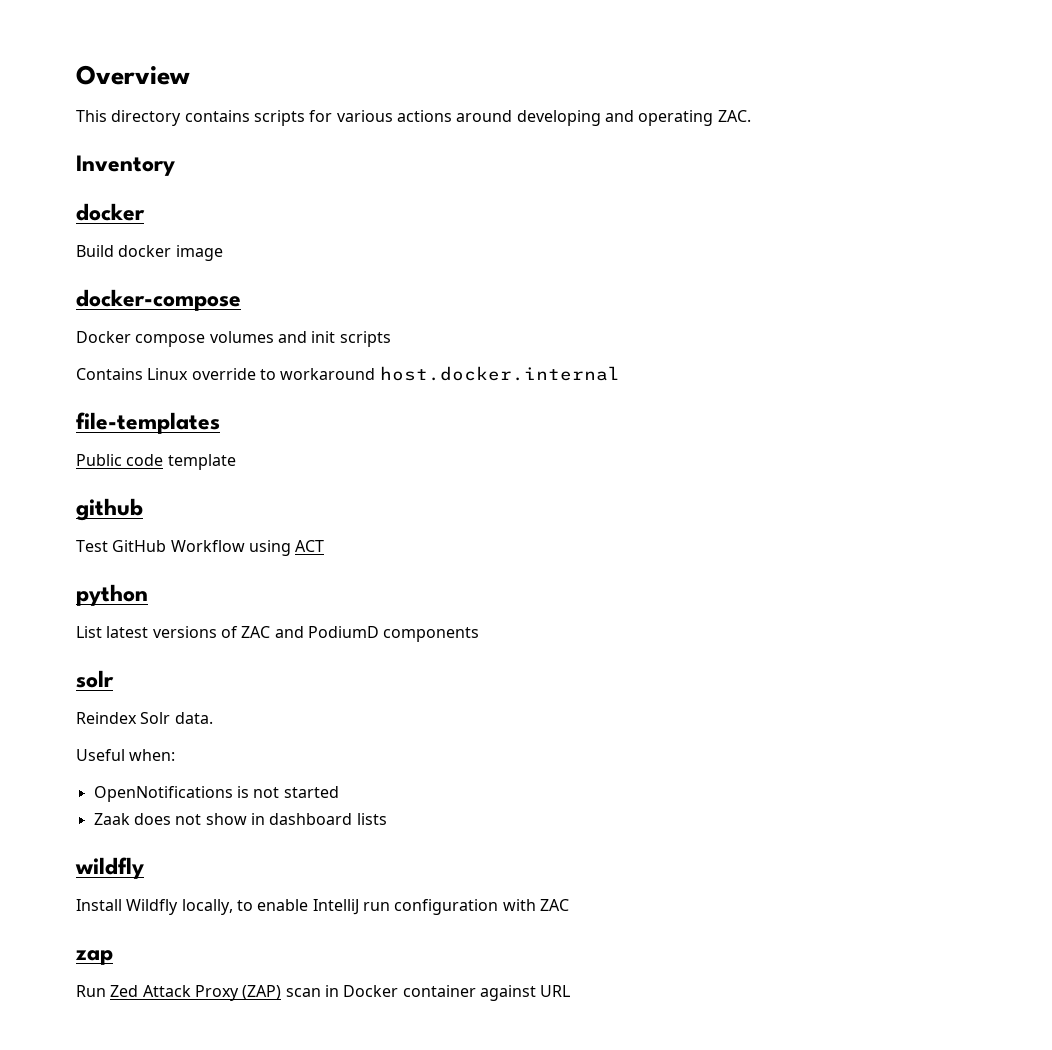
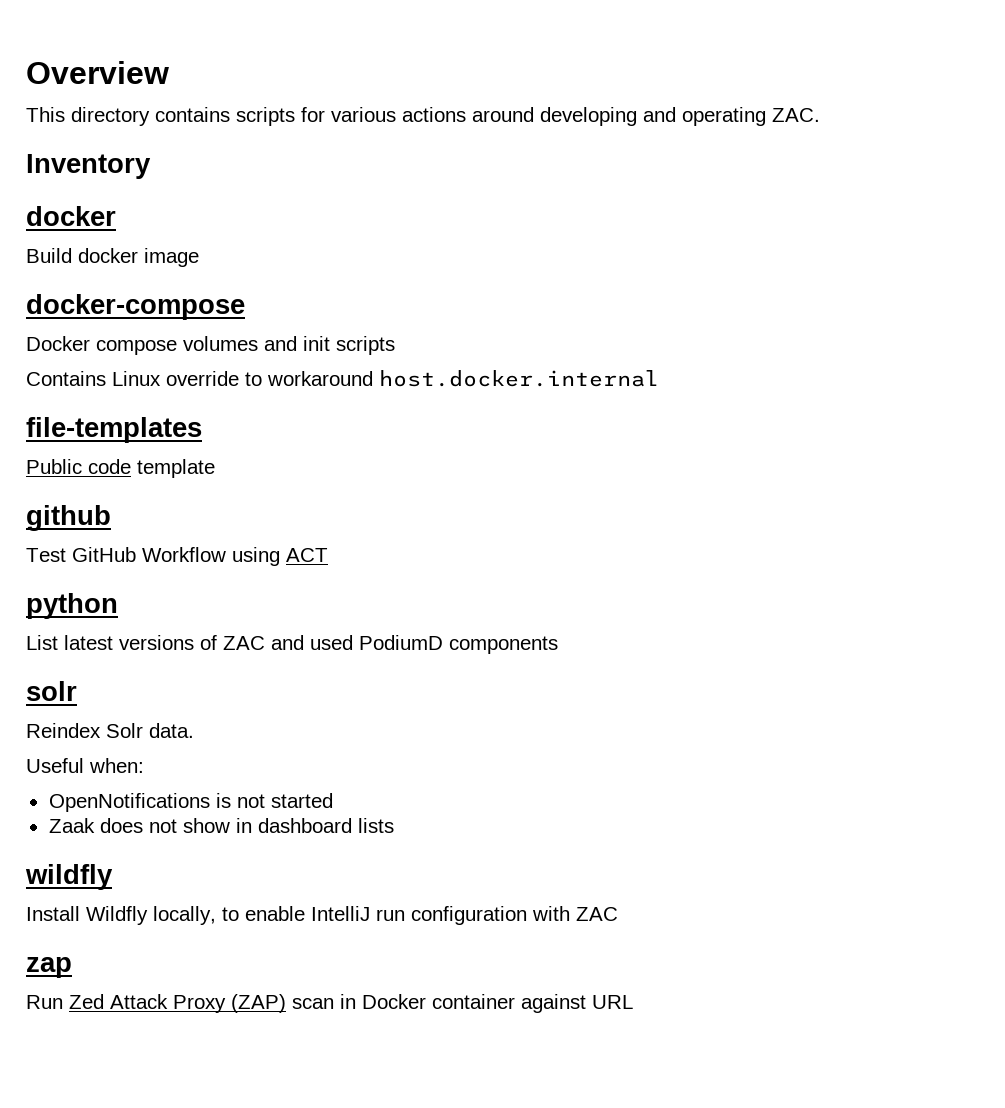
(304, 632) none -> [310,635,353,650] used

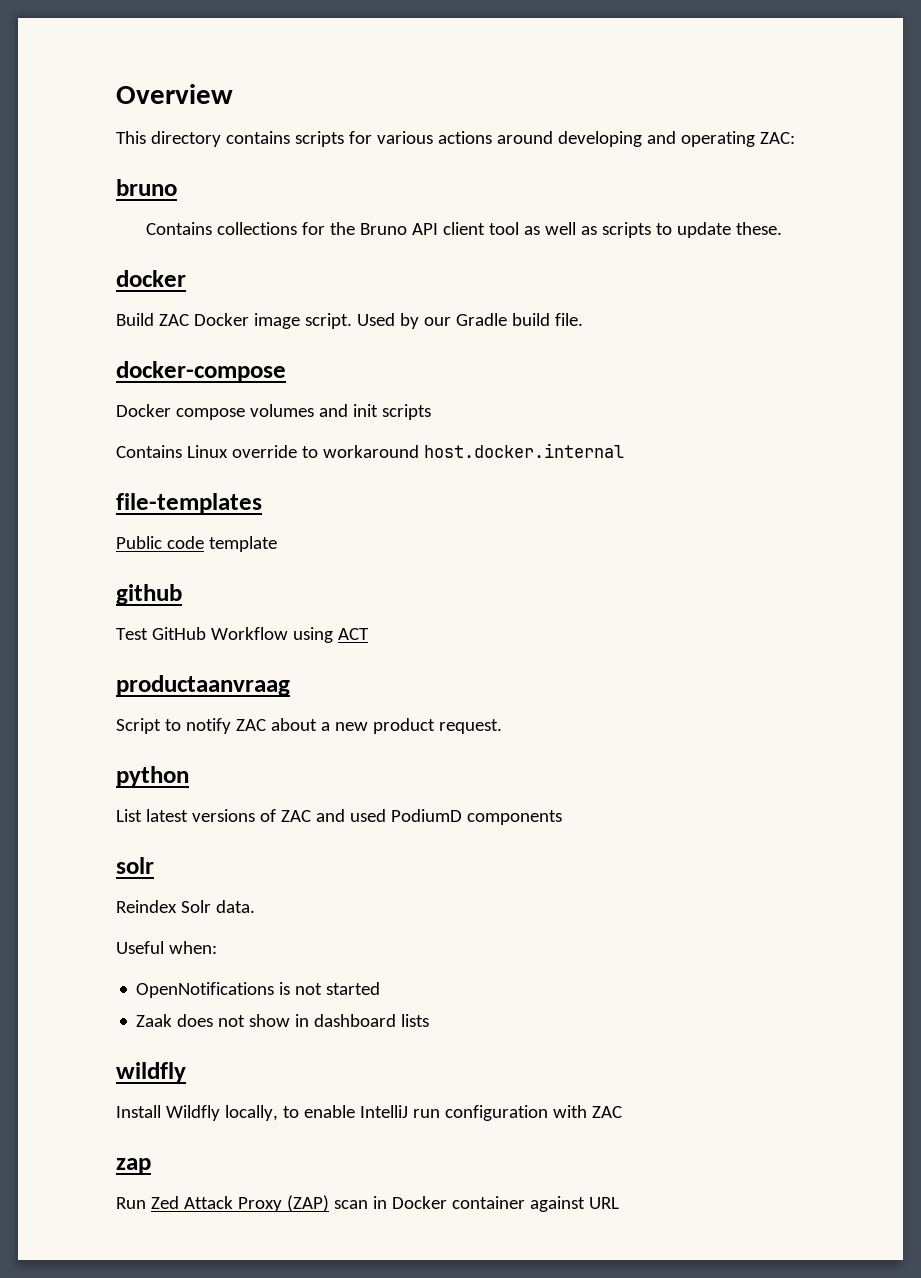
[772,108,820,122] [26,154,151,179] ZAC. // Inventory -> [759,132,795,144] [116,179,177,196] [145,222,782,238] ZAC: // bruno // Contains collections for the Bruno API client tool as well as scripts to update these.
[78,248,138,263] docker -> [158,313,249,326] ZAC Docker
(199, 257) none -> [304,313,583,329] script. Used by our Gradle build file.
(328, 555) none -> [116,675,290,696] [116,718,502,734] // productaanvraag // Script to notify ZAC about a new product request.

